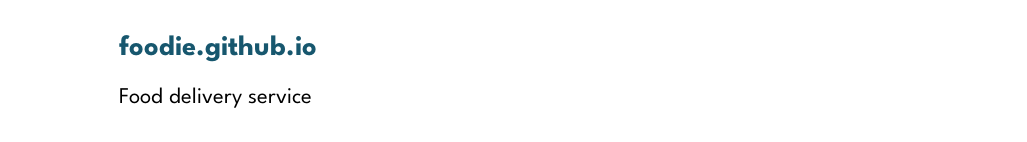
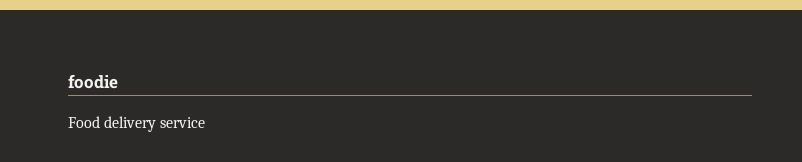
[119,35,317,62] foodie.github.io -> [68,74,118,89] foodie

